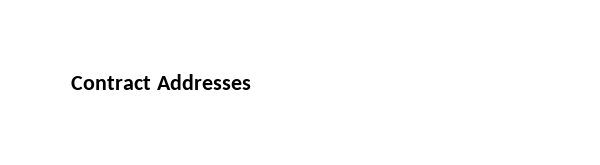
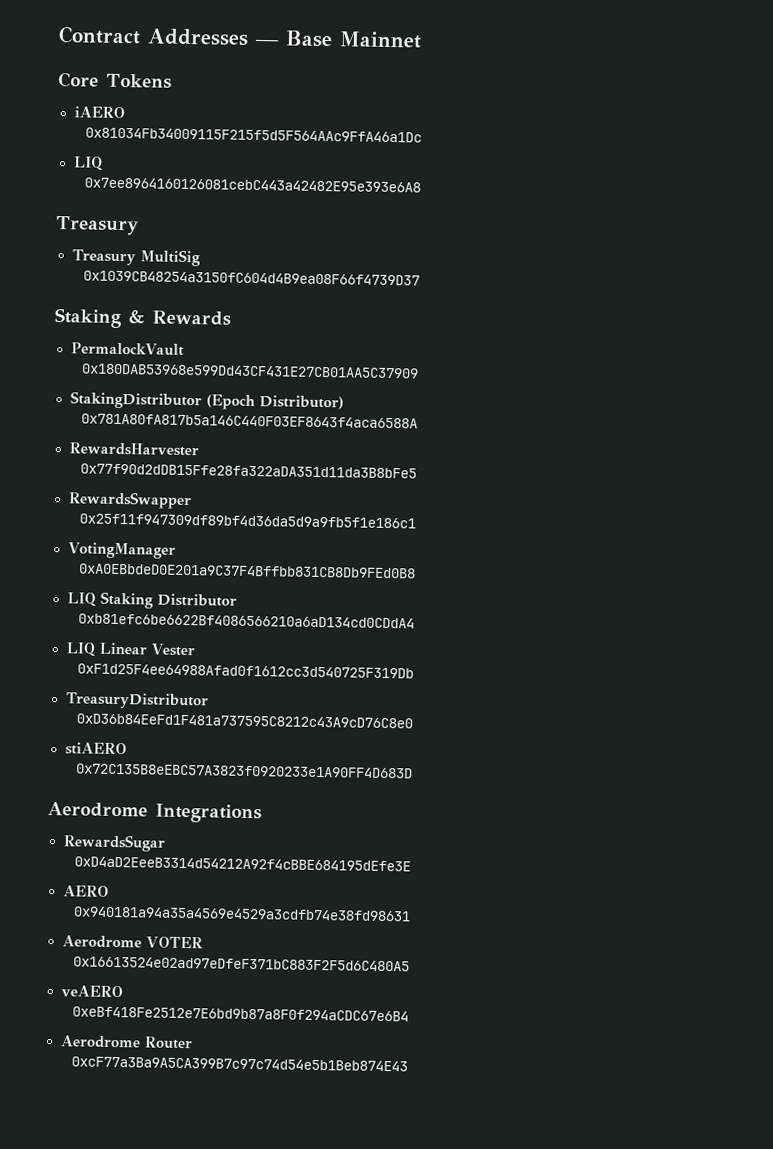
(251, 82) none -> [255,30,422,49] [58,72,172,89] [73,106,125,119] [84,127,422,143] [72,156,103,171] [83,177,421,193] [56,216,139,236] [71,249,202,267] [82,270,420,286] [54,308,231,329] [70,342,185,356] [80,363,419,379] [69,391,344,411] [80,413,418,429] [68,442,199,457] [79,463,417,479] [67,491,192,510] [78,513,416,529] [67,542,177,559] [77,563,416,579] [66,591,237,609] [77,613,415,629] [65,642,196,657] [76,663,414,679] [64,692,210,710] [75,713,413,729] [64,742,127,756] [75,763,413,779] [47,801,262,824] [62,834,166,852] [73,856,411,872] [62,885,109,897] [72,906,411,922] [61,935,203,949] [72,956,410,972] [60,985,123,998] [71,1006,409,1022] [59,1035,193,1050] [70,1056,408,1072] — Base Mainnet // Core Tokens // iAERO // 0x81034Fb34009115F215f5d5F564AAc9FfA46a1Dc // LIQ // 0x7ee8964160126081cebC443a42482E95e393e6A8 // Treasury // Treasury MultiSig // 0x1039CB48254a3150fC604d4B9ea08F66f4739D37 // Staking & Rewards // PermalockVault // 0x180DAB53968e599Dd43CF431E27CB01AA5C37909 // StakingDistributor (Epoch Distributor) // 0x781A80fA817b5a146C440F03EF8643f4aca6588A // RewardsHarvester // 0x77f90d2dDB15Ffe28fa322aDA351d11da3B8bFe5 // RewardsSwapper // 0x25f11f947309df89bf4d36da5d9a9fb5f1e186c1 // VotingManager // 0xA0EBbdeD0E201a9C37F4Bffbb831CB8Db9FEd0B8 // LIQ Staking Distributor // 0xb81efc6be6622Bf4086566210a6aD134cd0CDdA4 // LIQ Linear Vester // 0xF1d25F4ee64988Afad0f1612cc3d540725F319Db // TreasuryDistributor // 0xD36b84EeFd1F481a737595C8212c43A9cD76C8e0 // stiAERO // 0x72C135B8eEBC57A3823f0920233e1A90FF4D683D // Aerodrome Integrations // RewardsSugar // 0xD4aD2EeeB3314d54212A92f4cBBE684195dEfe3E // AERO // 0x940181a94a35a4569e4529a3cdfb74e38fd98631 // Aerodrome VOTER // 0x16613524e02ad97eDfeF371bC883F2F5d6C480A5 // veAERO // 0xeBf418Fe2512e7E6bd9b87a8F0f294aCDC67e6B4 // Aerodrome Router // 0xcF77a3Ba9A5CA399B7c97c74d54e5b1Beb874E43

